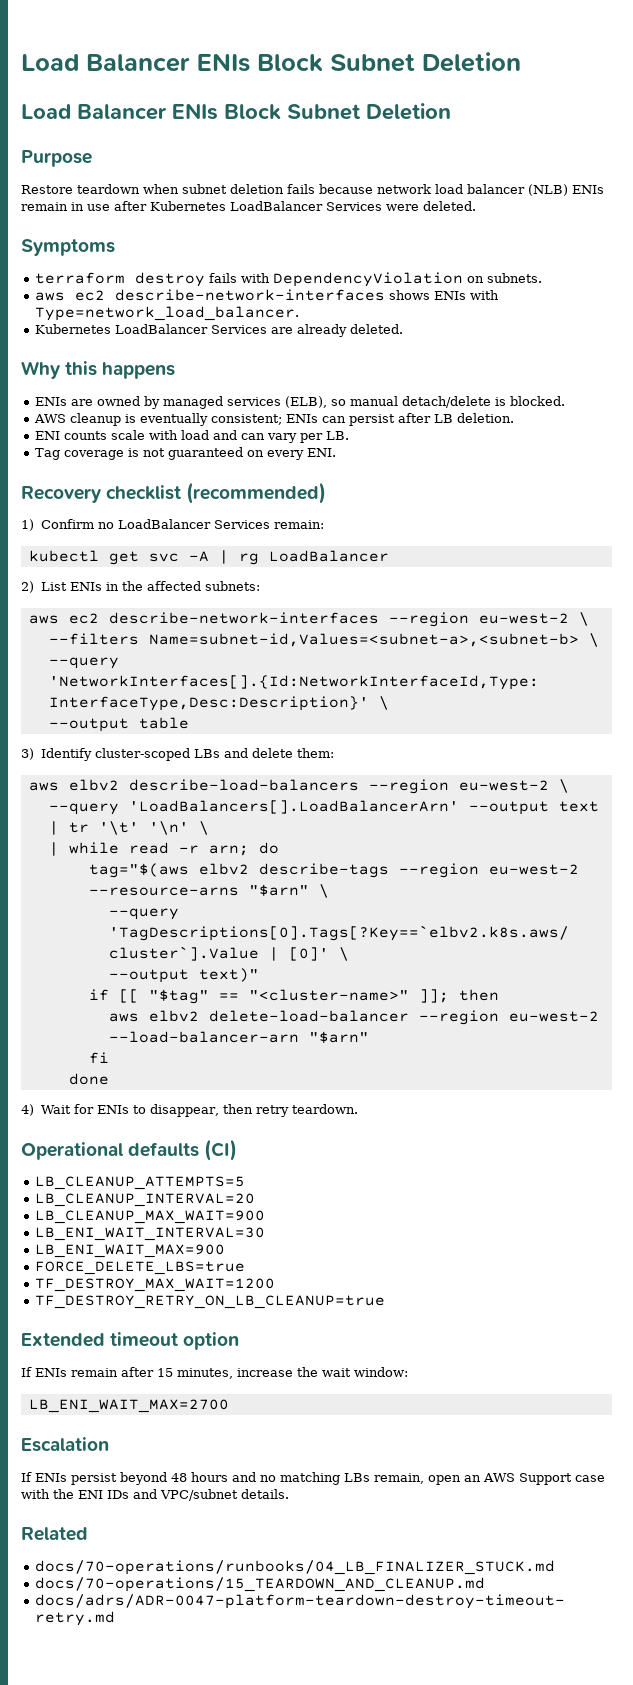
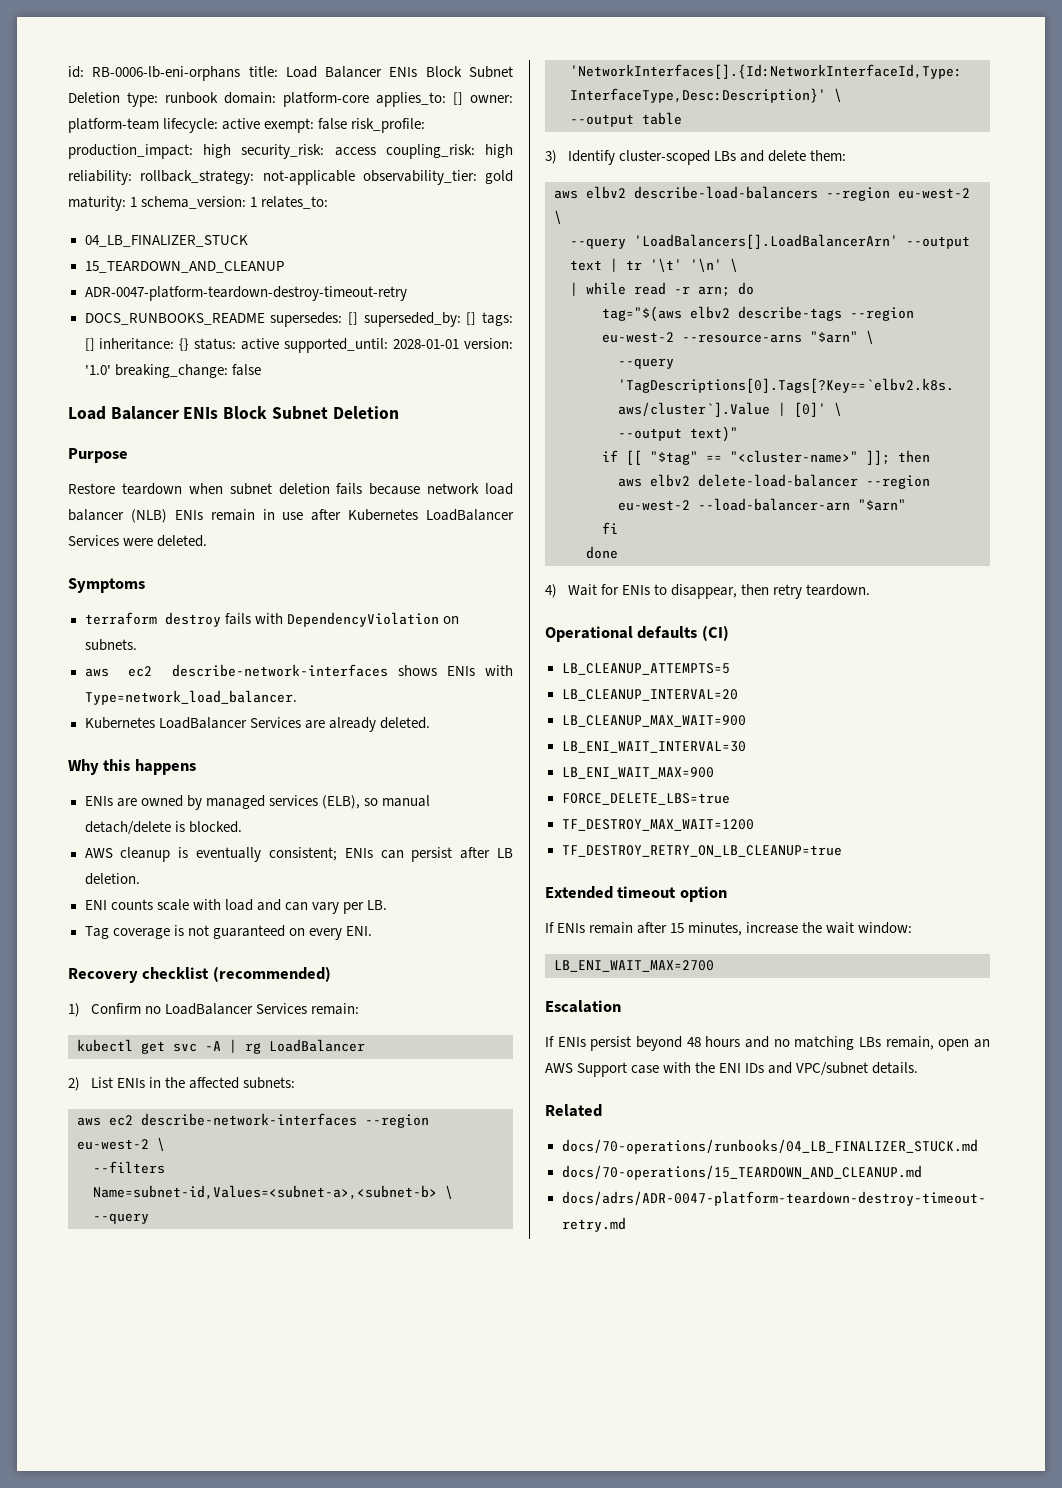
[21,52,521,72] Load Balancer ENIs Block Subnet Deletion -> [68,66,513,81] [68,92,513,107] [68,118,426,133] [68,144,513,159] [68,170,513,185] [68,196,329,211] [84,235,248,247] [84,261,284,273] [84,286,407,301] [84,312,513,327] [84,338,513,353] [84,364,261,378] id: RB-0006-lb-eni-orphans title: Load Balancer ENIs Block Subnet Deletion type: runbook domain: platform-core applies_to: [] owner: platform-team lifecycle: active exempt: false risk_profile: production_impact: high security_risk: access coupling_risk: high reliability: rollback_strategy: not-applicable observability_tier: gold maturity: 1 schema_version: 1 relates_to: // 04_LB_FINALIZER_STUCK // 15_TEARDOWN_AND_CLEANUP // ADR-0047-platform-teardown-destroy-timeout-retry // DOCS_RUNBOOKS_README supersedes: [] superseded_by: [] tags: [] inheritance: {} status: active supported_until: 2028-01-01 version: '1.0' breaking_change: false

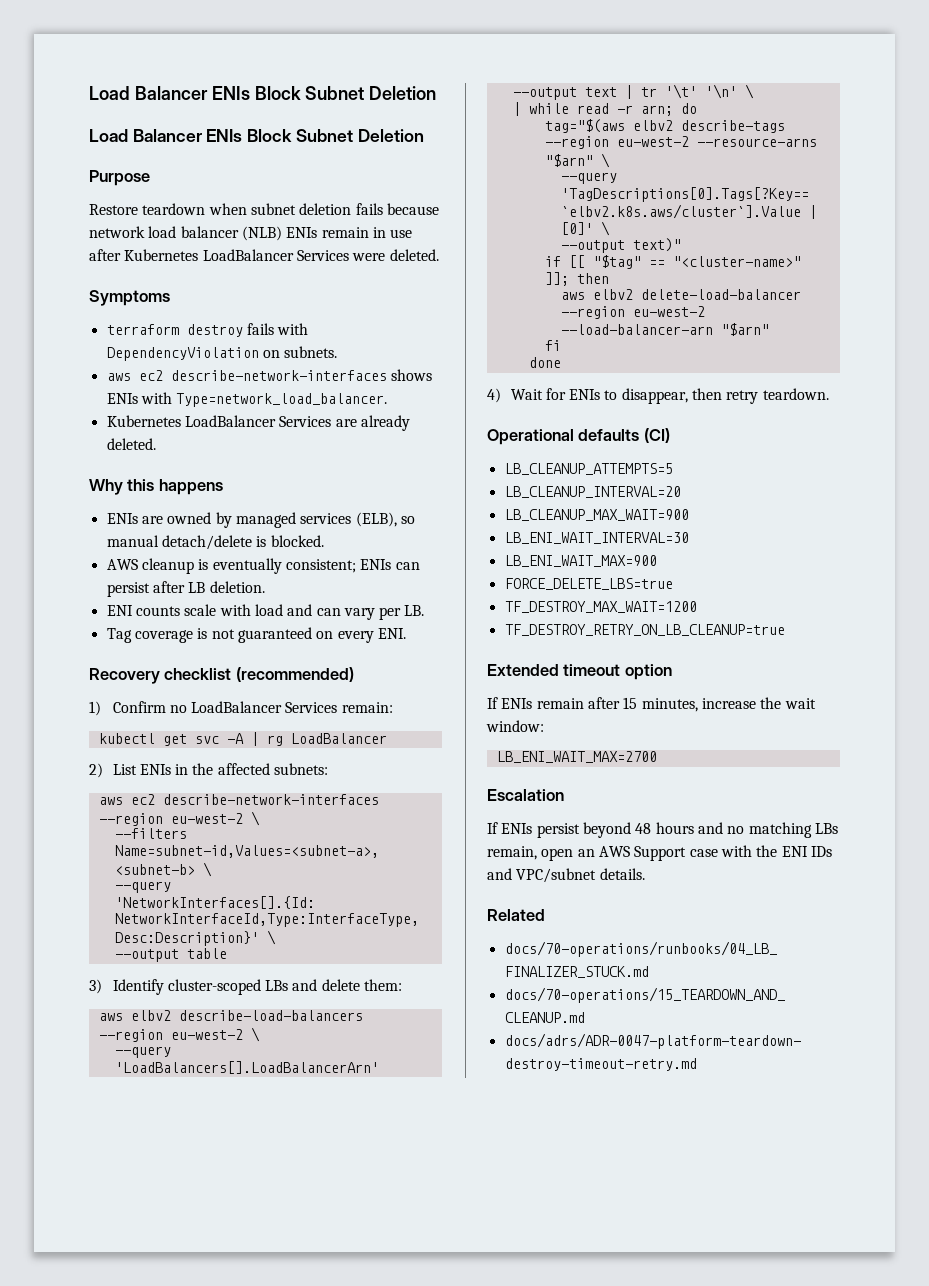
[68,66,513,81] [68,92,513,107] [68,118,426,133] [68,144,513,159] [68,170,513,185] [68,196,329,211] [84,235,248,247] [84,261,284,273] [84,286,407,301] [84,312,513,327] [84,338,513,353] [84,364,261,378] id: RB-0006-lb-eni-orphans title: Load Balancer ENIs Block Subnet Deletion type: runbook domain: platform-core applies_to: [] owner: platform-team lifecycle: active exempt: false risk_profile: production_impact: high security_risk: access coupling_risk: high reliability: rollback_strategy: not-applicable observability_tier: gold maturity: 1 schema_version: 1 relates_to: // 04_LB_FINALIZER_STUCK // 15_TEARDOWN_AND_CLEANUP // ADR-0047-platform-teardown-destroy-timeout-retry // DOCS_RUNBOOKS_README supersedes: [] superseded_by: [] tags: [] inheritance: {} status: active supported_until: 2028-01-01 version: '1.0' breaking_change: false -> [89,86,437,100] Load Balancer ENIs Block Subnet Deletion

